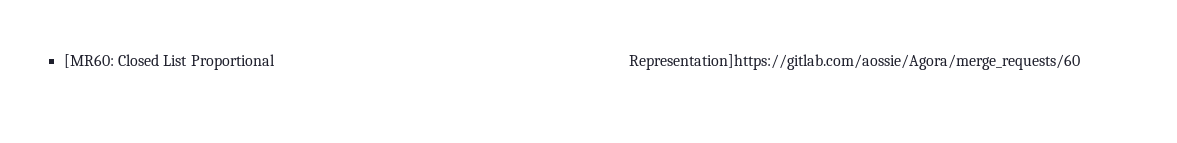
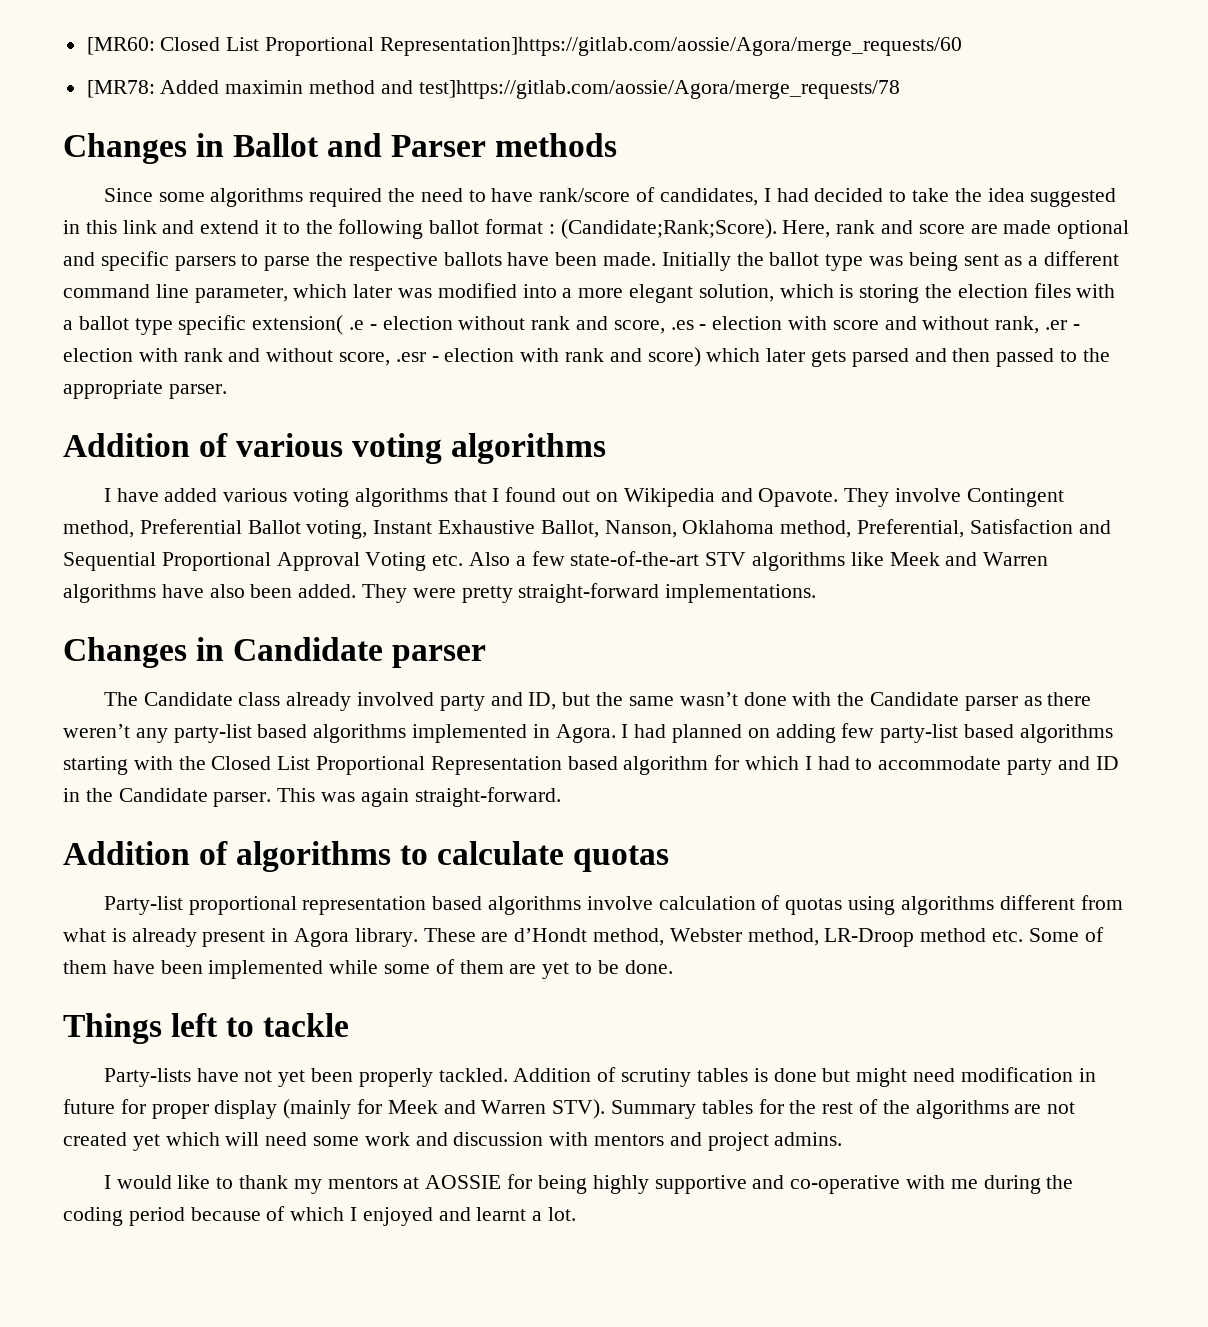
(1080, 62) none -> [86,80,900,99] [63,133,618,164] [103,187,1117,207] [63,219,1130,239] [63,251,1120,271] [63,283,1116,303] [63,315,1080,335] [63,347,1110,367] [63,380,227,399] [63,433,607,464] [103,487,1064,507] [63,519,1111,539] [63,551,1049,571] [63,583,817,603] [63,637,487,668] [103,692,1092,711] [63,723,1113,743] [63,755,1119,775] [63,787,561,807] [63,841,670,872] [103,895,1123,915] [63,927,1104,947] [63,959,673,979] [63,1013,350,1044] [103,1067,1096,1087] [63,1099,1076,1119] [63,1132,843,1151] [103,1174,1074,1194] [63,1206,577,1226] // [MR78: Added maximin method and test]https://gitlab.com/aossie/Agora/merge_requests/78 // Changes in Ballot and Parser methods // Since some algorithms required the need to have rank/score of candidates, I had decided to take the idea suggested in this link and extend it to the following ballot format : (Candidate;Rank;Score). Here, rank and score are made optional and specific parsers to parse the respective ballots have been made. Initially the ballot type was being sent as a different command line parameter, which later was modified into a more elegant solution, which is storing the election files with a ballot type specific extension( .e - election without rank and score, .es - election with score and without rank, .er - election with rank and without score, .esr - election with rank and score) which later gets parsed and then passed to the appropriate parser. // Addition of various voting algorithms // I have added various voting algorithms that I found out on Wikipedia and Opavote. They involve Contingent method, Preferential Ballot voting, Instant Exhaustive Ballot, Nanson, Oklahoma method, Preferential, Satisfaction and Sequential Proportional Approval Voting etc. Also a few state-of-the-art STV algorithms like Meek and Warren algorithms have also been added. They were pretty straight-forward implementations. // Changes in Candidate parser // The Candidate class already involved party and ID, but the same wasn’t done with the Candidate parser as there weren’t any party-list based algorithms implemented in Agora. I had planned on adding few party-list based algorithms starting with the Closed List Proportional Representation based algorithm for which I had to accommodate party and ID in the Candidate parser. This was again straight-forward. // Addition of algorithms to calculate quotas // Party-list proportional representation based algorithms involve calculation of quotas using algorithms different from what is already present in Agora library. These are d’Hondt method, Webster method, LR-Droop method etc. Some of them have been implemented while some of them are yet to be done. // Things left to tackle // Party-lists have not yet been properly tackled. Addition of scrutiny tables is done but might need modification in future for proper display (mainly for Meek and Warren STV). Summary tables for the rest of the algorithms are not created yet which will need some work and discussion with mentors and project admins. // I would like to thank my mentors at AOSSIE for being highly supportive and co-operative with me during the coding period because of which I enjoyed and learnt a lot.

